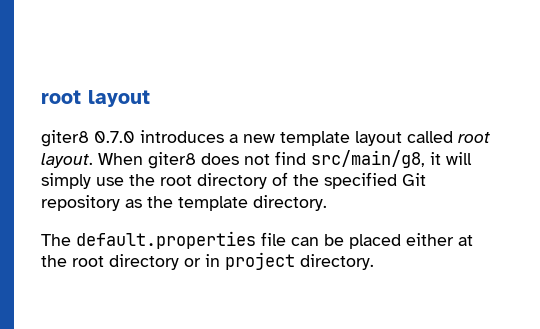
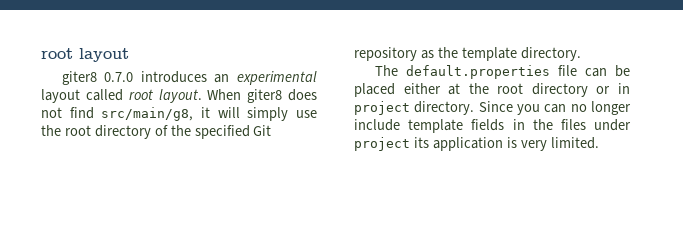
[229,131,350,146] a new template -> [214,71,317,85] an experimental
(374, 262) none -> [478,101,631,115] [354,119,631,133] [354,137,599,151] Since you can no longer include template fields in the files under project its application is very limited.

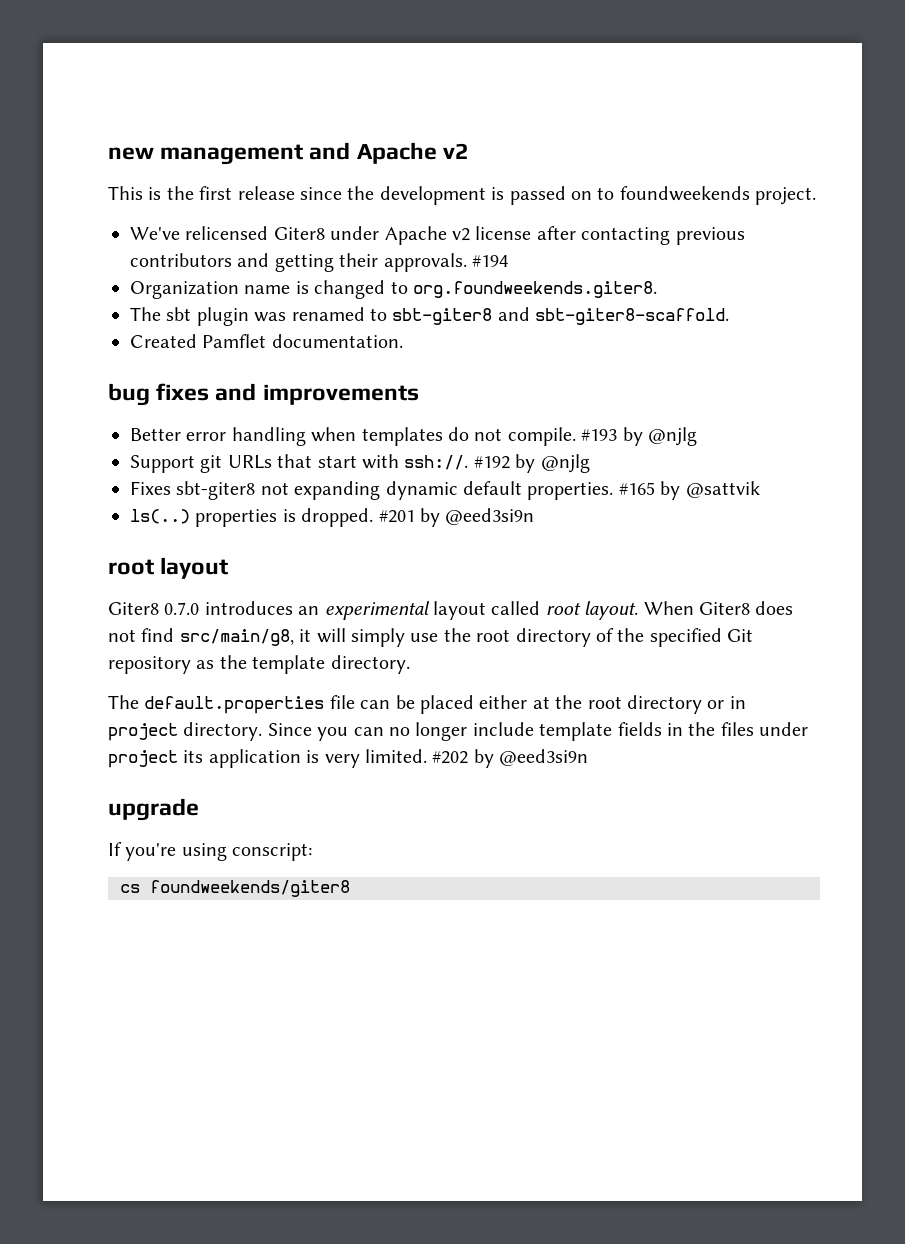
(41, 53) none -> [108,142,468,165] [108,186,817,205] [130,226,745,245] [130,253,508,272] [130,280,657,299] [130,307,730,326] [130,334,403,348] [108,383,419,406] [130,427,697,446] [130,454,590,473] [130,481,760,500] [130,508,535,527] new management and Apache v2 // This is the first release since the development is passed on to foundweekends project. // We've relicensed Giter8 under Apache v2 license after contacting previous contributors and getting their approvals. #194 // Organization name is changed to org.foundweekends.giter8. // The sbt plugin was renamed to sbt-giter8 and sbt-giter8-scaffold. // Created Pamflet documentation. // bug fixes and improvements // Better error handling when templates do not compile. #193 by @njlg // Support git URLs that start with ssh://. #192 by @njlg // Fixes sbt-giter8 not expanding dynamic default properties. #165 by @sattvik // ls(..) properties is dropped. #201 by @eed3si9n //
[61,71,97,85] giter8 -> [108,602,159,615] Giter8
[247,89,283,103] giter8 -> [698,602,750,615] Giter8
(599, 143) none -> [432,749,589,768] [108,798,199,821] [108,842,313,861] [120,880,350,897] #202 by @eed3si9n // upgrade // If you're using conscript: // cs foundweekends/giter8

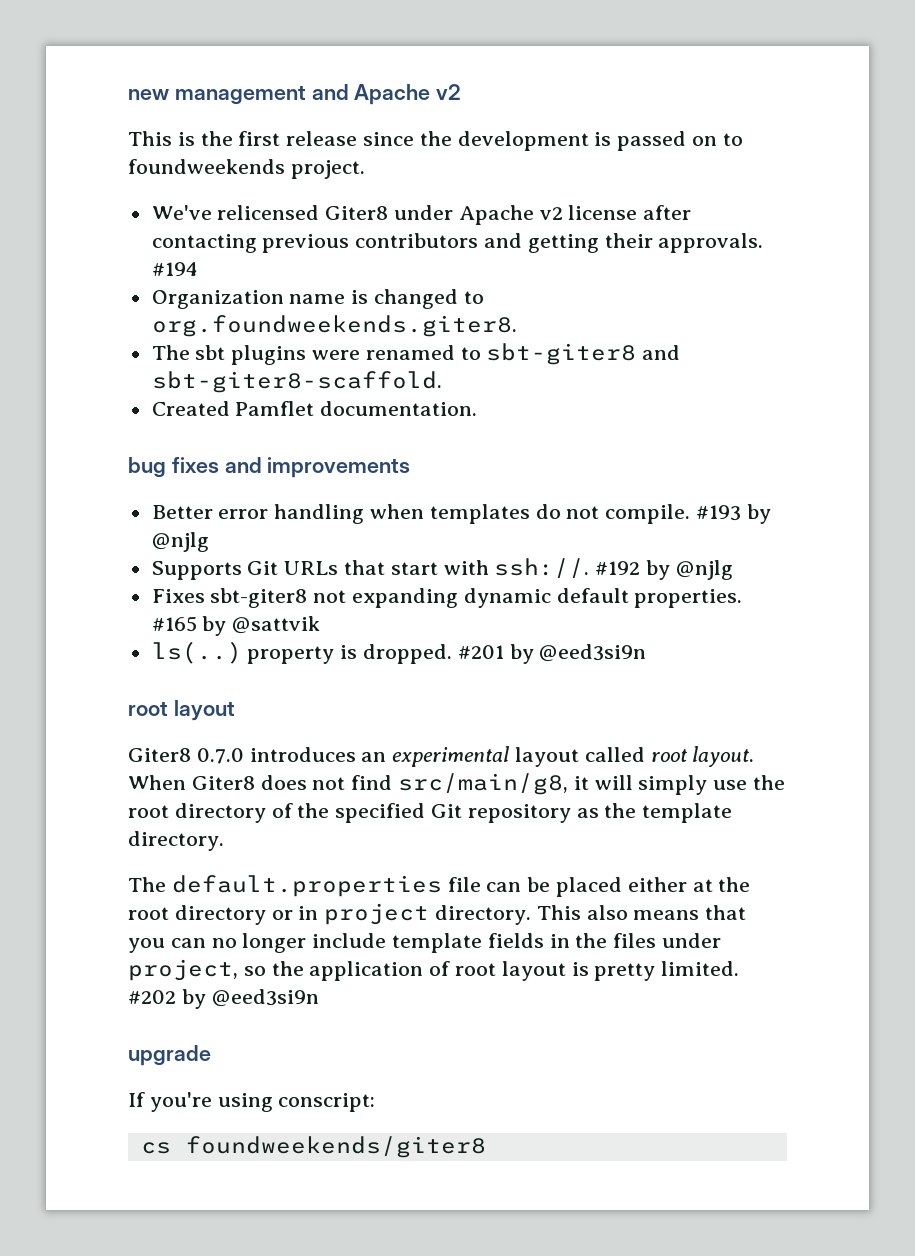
[196,307,287,326] plugin was -> [231,345,361,365] plugins were
[130,455,223,473] Support git -> [151,561,279,580] Supports Git
[195,509,278,527] properties -> [247,646,335,664] property
[267,723,312,736] Since -> [536,905,747,920] This also means that
[108,749,360,768] project its application is very -> [128,959,656,981] project, so the application of root layout is pretty

